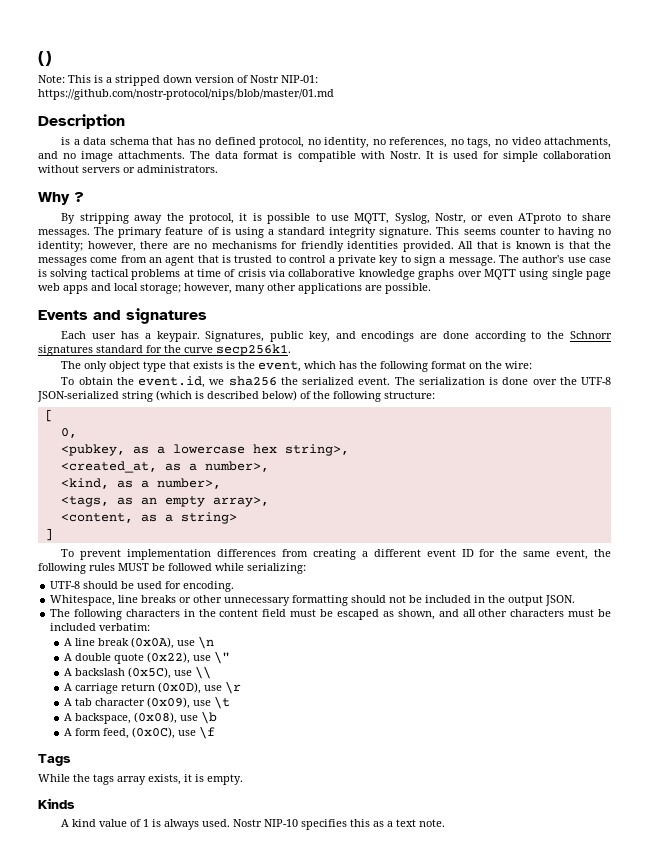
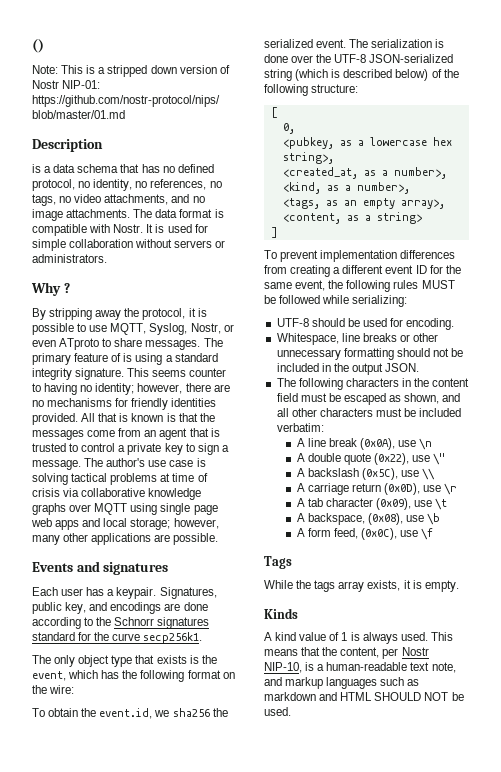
[233,819,446,830] Nostr NIP-10 specifies this as a text note. -> [430,632,453,641] [264,647,429,659] [264,662,456,673] [264,677,420,689] [264,692,464,701] [264,707,291,716] This means that the content, per Nostr NIP-10, is a human-readable text note, and markup languages such as markdown and HTML SHOULD NOT be used.

